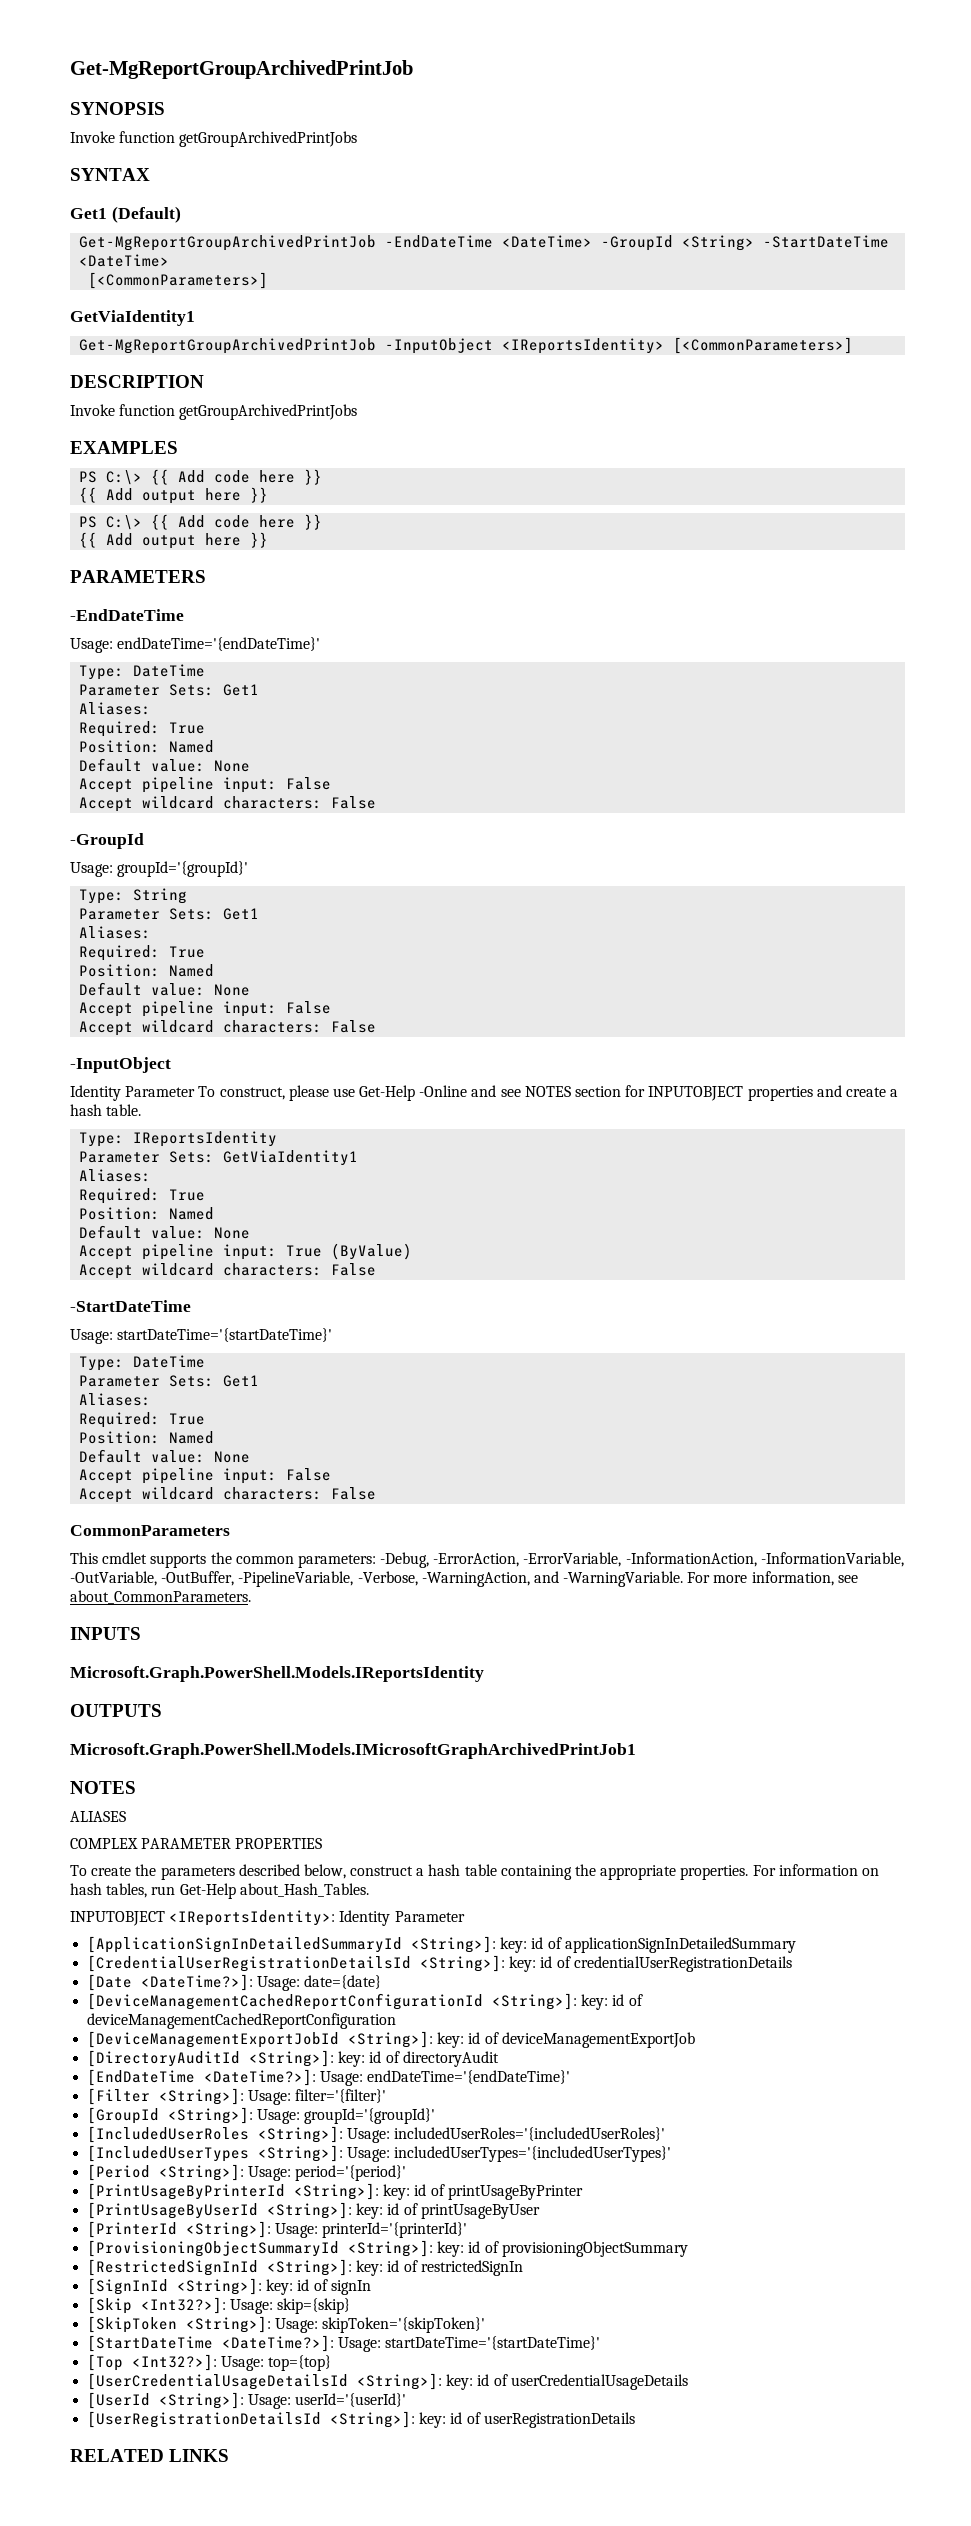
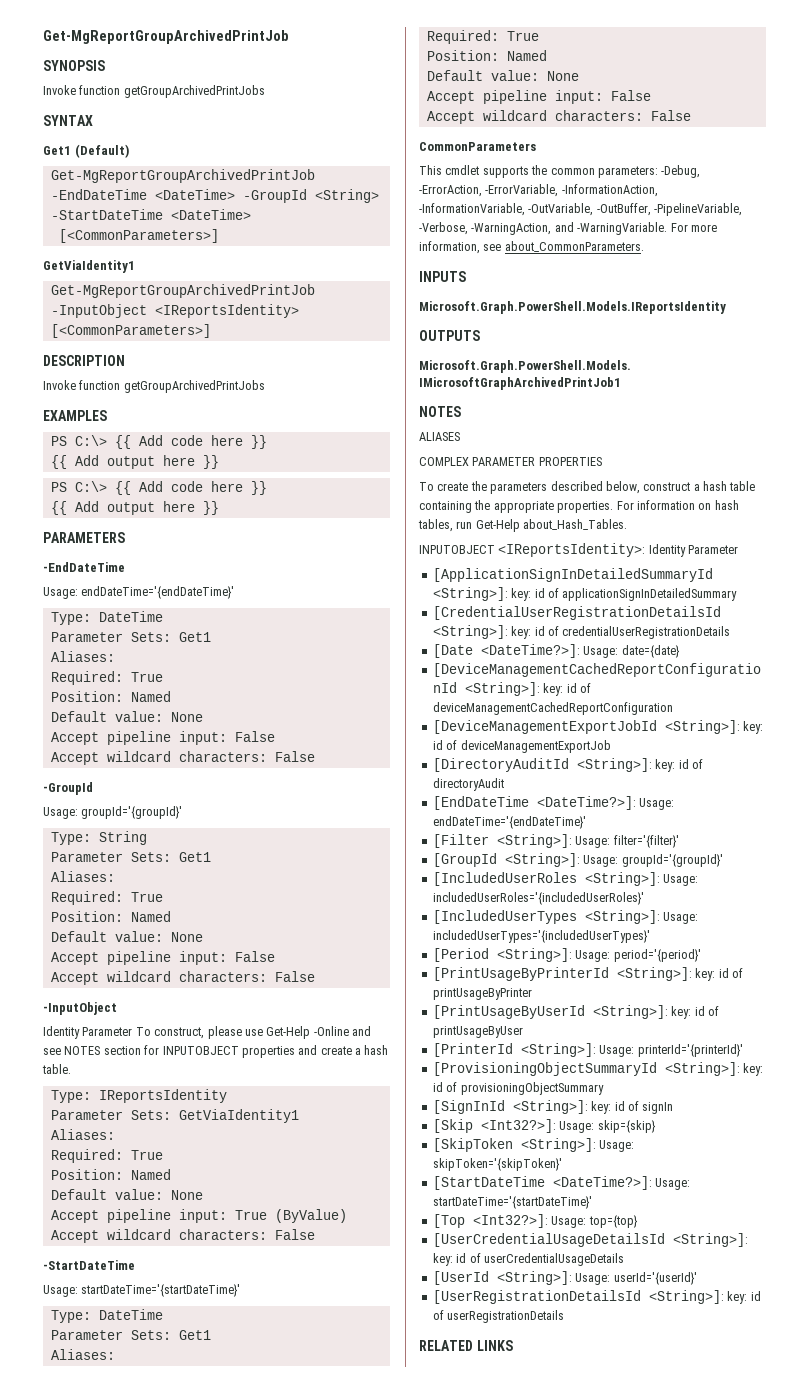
[87,2259,523,2276] // [RestrictedSignInId <String>]: key: id of restrictedSignIn -> (604, 1088) none

